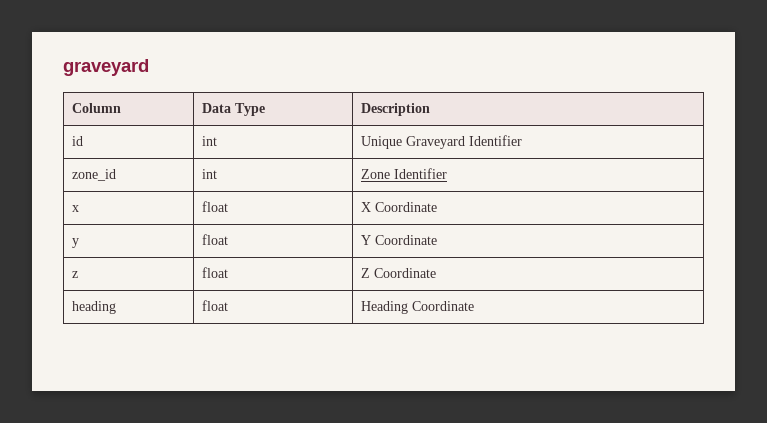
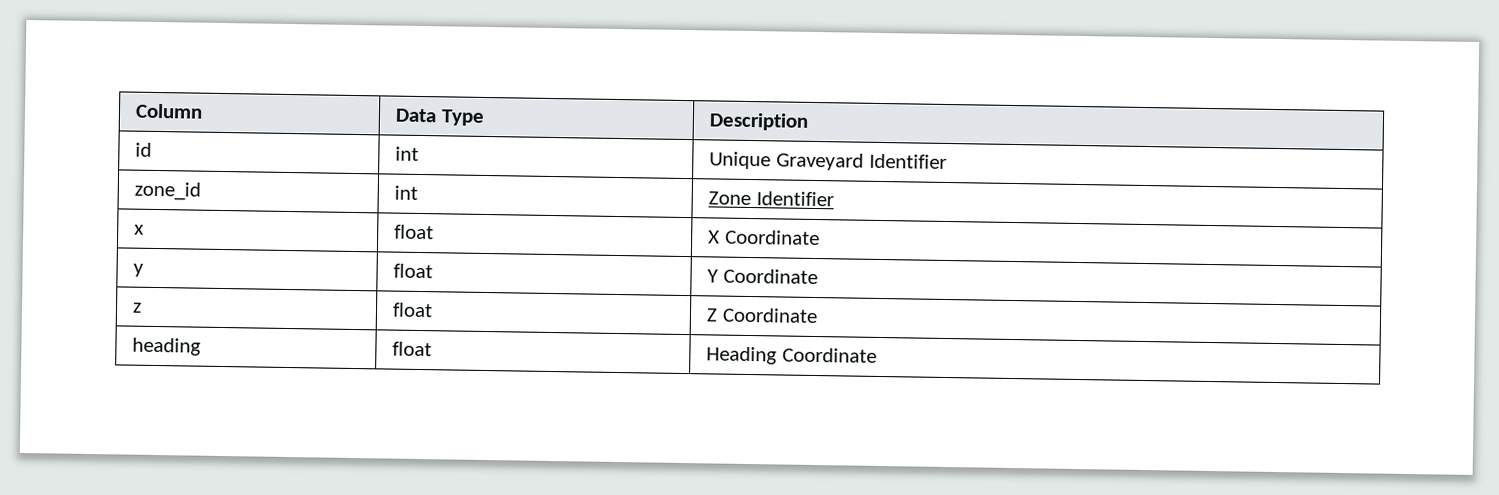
[63,59,149,76] graveyard // -> (135, 111) none

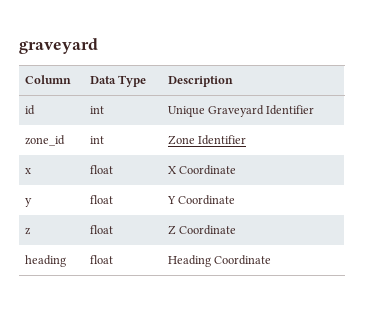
(135, 111) none -> [19,38,98,54] graveyard //

